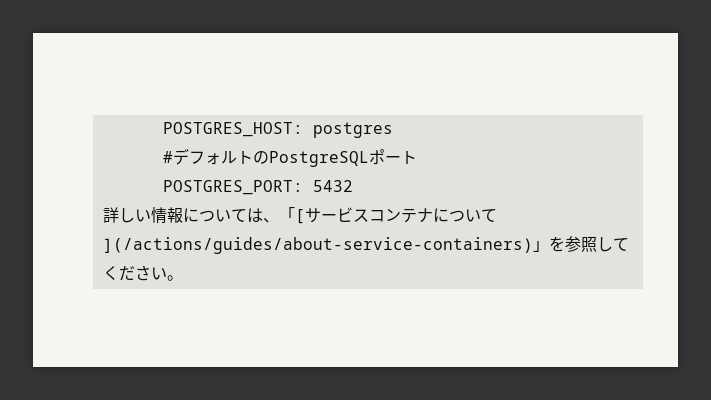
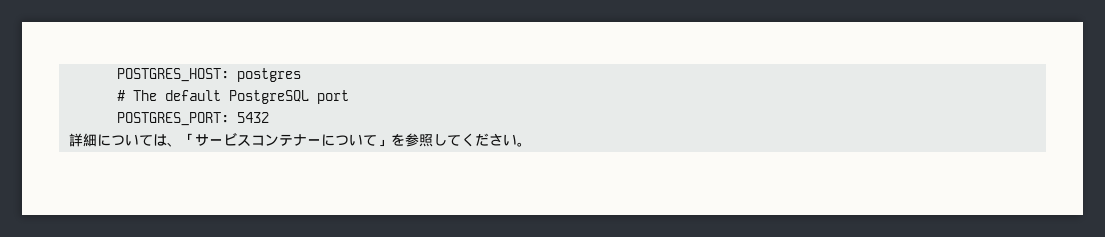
[173,148,418,167] デフォルトのPostgreSQLポート -> [133,90,350,104] The default PostgreSQL port
[119,207,184,224] しい情報 -> [83,133,98,147] 細
[295,209,306,224] [ -> (196, 139) none
[433,208,498,222] [103,237,534,254] について](/actions/guides/about-service-containers) -> [307,134,378,146] ーについて

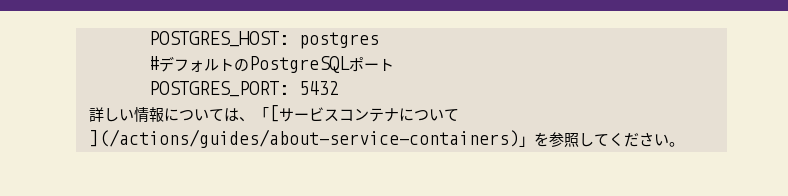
[133,90,350,104] The default PostgreSQL port -> [158,56,394,73] デフォルトのPostgreSQLポート
[83,133,98,147] 細 -> [103,107,164,123] しい情報
(196, 139) none -> [268,105,279,122] [
[307,134,378,146] ーについて -> [398,108,459,121] [88,129,519,148] について](/actions/guides/about-service-containers)

